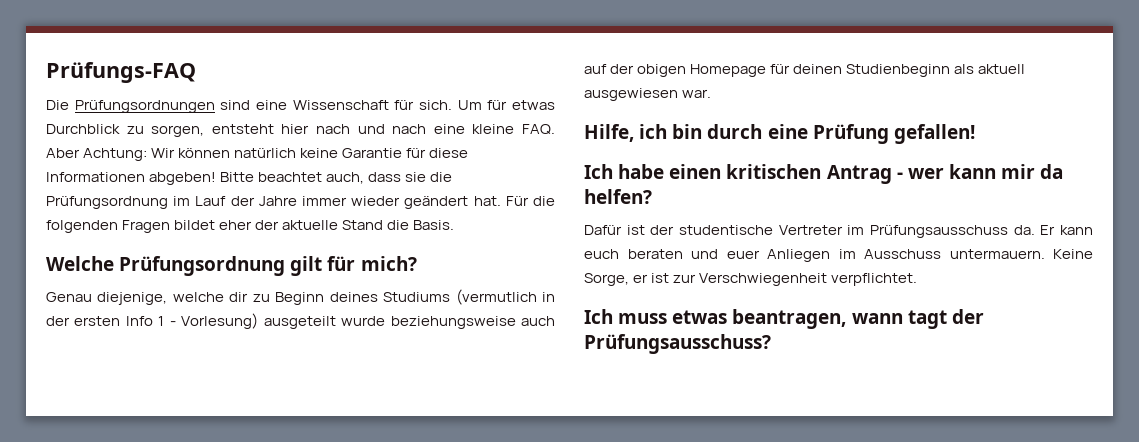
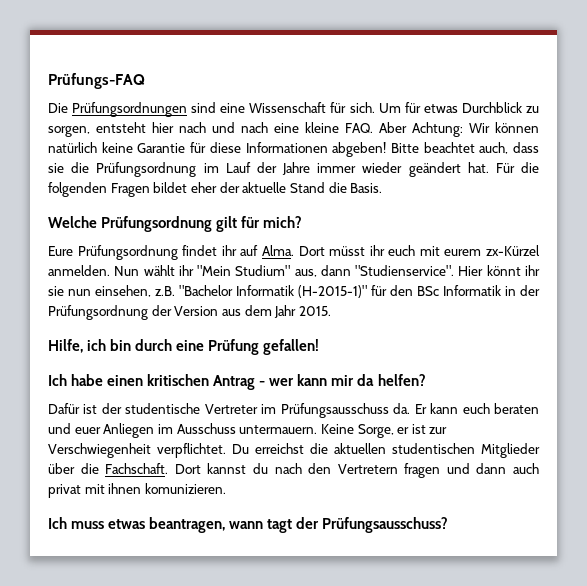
[46,289,556,305] [46,313,555,329] [584,64,1026,77] [584,88,712,101] Genau diejenige, welche dir zu Beginn deines Studiums (vermutlich in der ersten Info 1 - Vorlesung) ausgeteilt wurde beziehungsweise auch auf der obigen Homepage für deinen Studienbeginn als aktuell ausgewiesen war. -> [48,245,540,260] [48,265,540,277] [48,285,540,298] [48,305,331,320] Eure Prüfungsordnung findet ihr auf Alma. Dort müsst ihr euch mit eurem zx-Kürzel anmelden. Nun wählt ihr "Mein Studium" aus, dann "Studienservice". Hier könnt ihr sie nun einsehen, z.B. "Bachelor Informatik (H-2015-1)" für den BSc Informatik in der Prüfungsordnung der Version aus dem Jahr 2015.
(918, 279) none -> [232,443,540,458] [48,463,539,478] [48,483,226,498] Du erreichst die aktuellen studentischen Mitglieder über die Fachschaft. Dort kannst du nach den Vertretern fragen und dann auch privat mit ihnen komunizieren.

